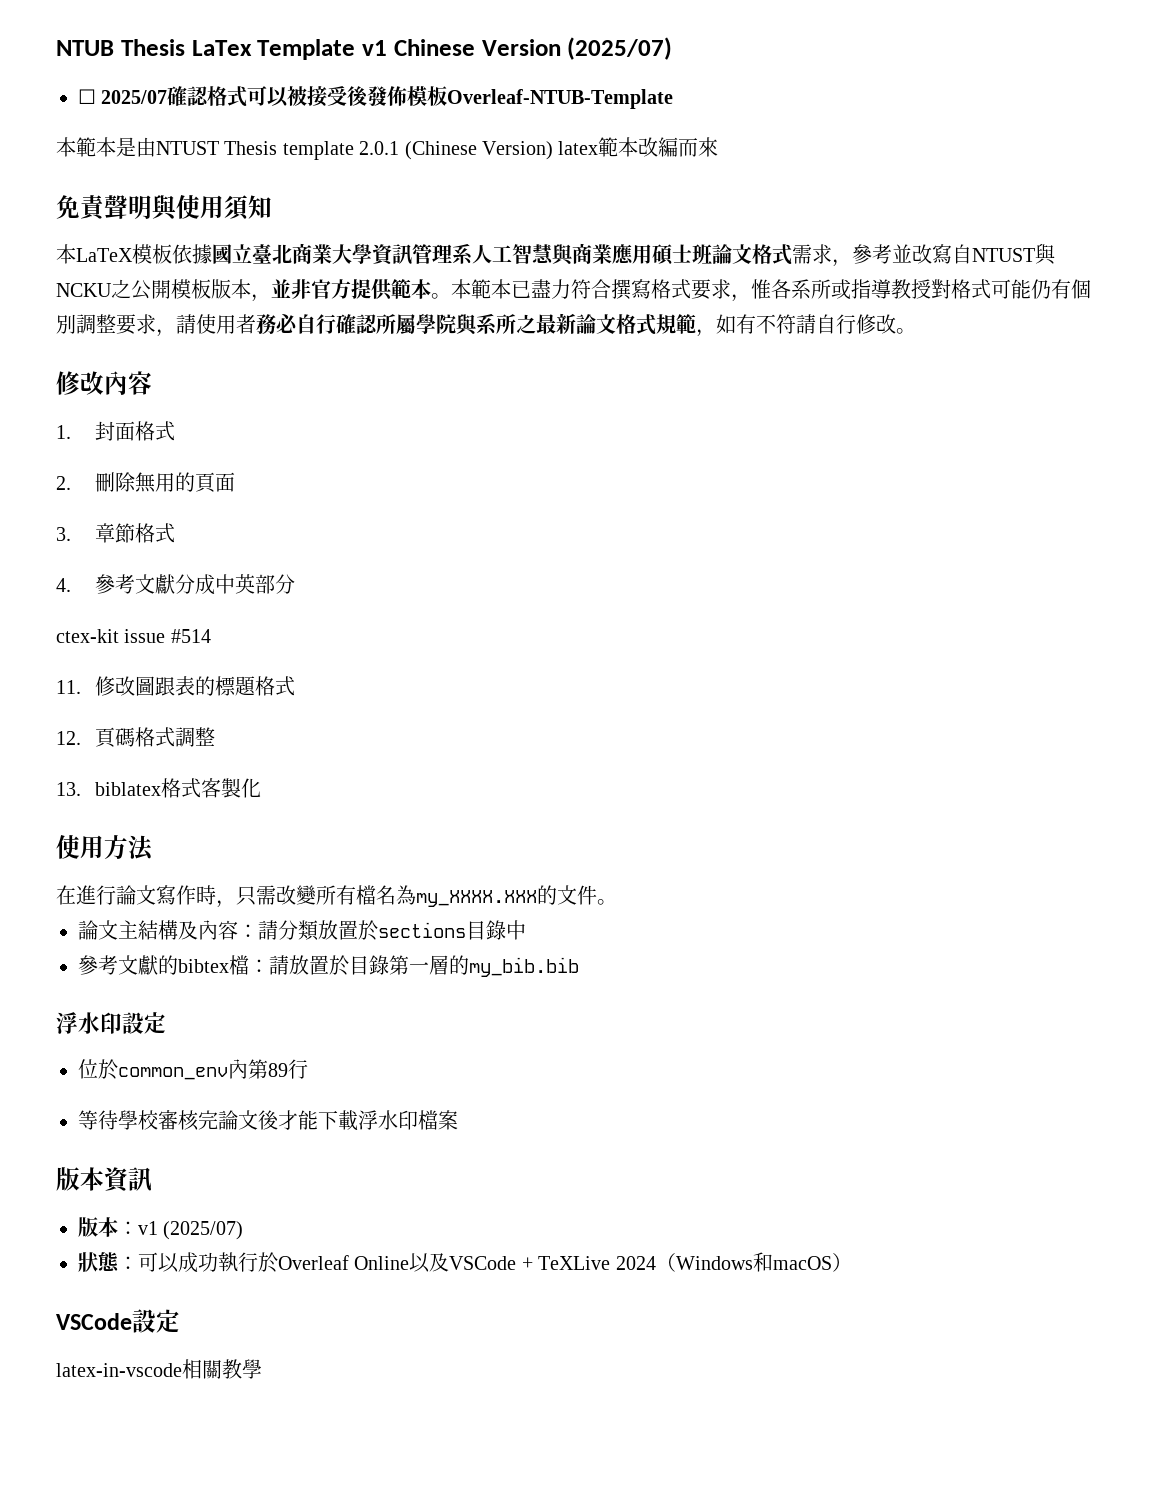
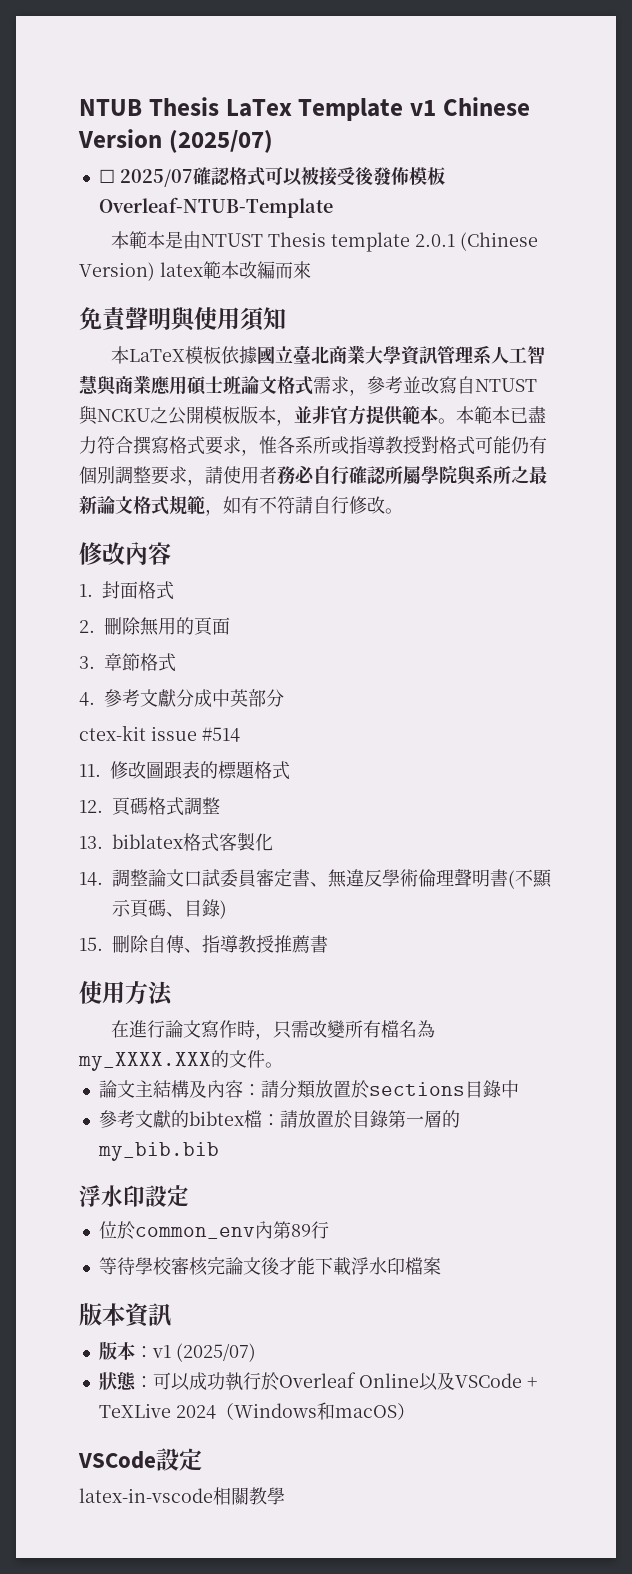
(262, 788) none -> [79,868,552,889] [112,899,227,919] [79,935,328,953] // 14.調整論文口試委員審定書、無違反學術倫理聲明書(不顯示頁碼、目錄) // 15.刪除自傳、指導教授推薦書

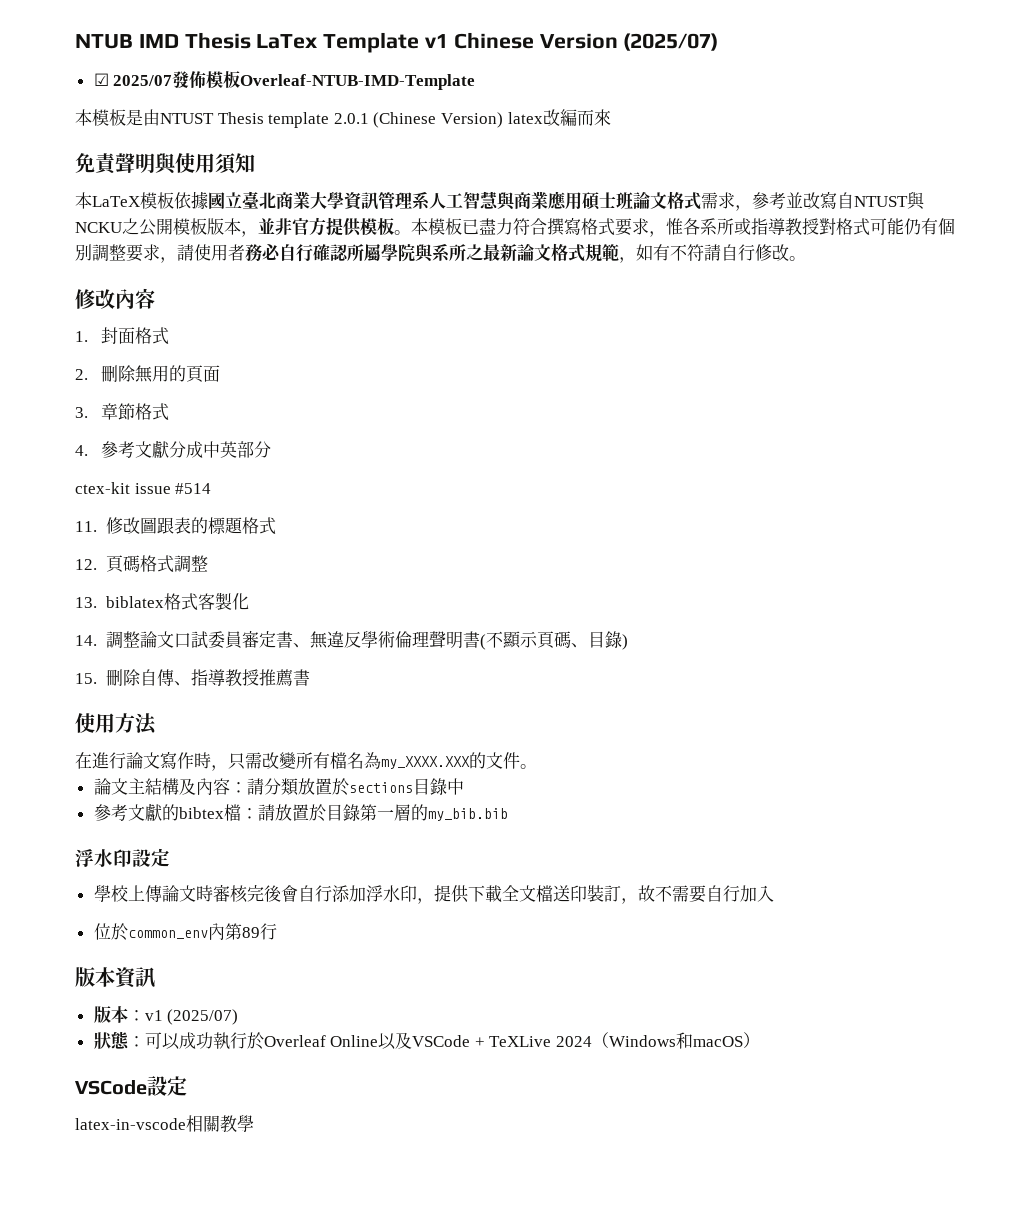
(142, 107) none -> [138,34,179,48] IMD
[98,166,374,187] ☐ 2025/07確認格式可以被接受後 -> [93,73,173,86] ☑ 2025/07
[98,197,333,218] [110,231,165,249] Overleaf-NTUB-Template // 本範本 -> [240,74,476,90] [75,109,126,126] Overleaf-NTUB-IMD-Template // 本模板
[203,261,239,279] 範本 -> (543, 118) none
[402,406,510,424] 範本。本範本 -> [360,218,462,235] 模板。本模板
(189, 1196) none -> [93,884,774,904] // 學校上傳論文時審核完後會自行添加浮水印，提供下載全文檔送印裝訂，故不需要自行加入
[98,1256,441,1276] // 等待學校審核完論文後才能下載浮水印檔案 -> (277, 931) none

